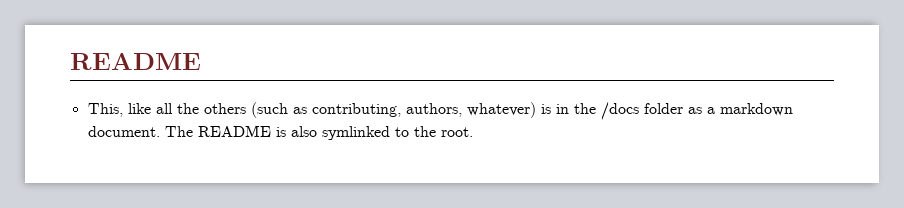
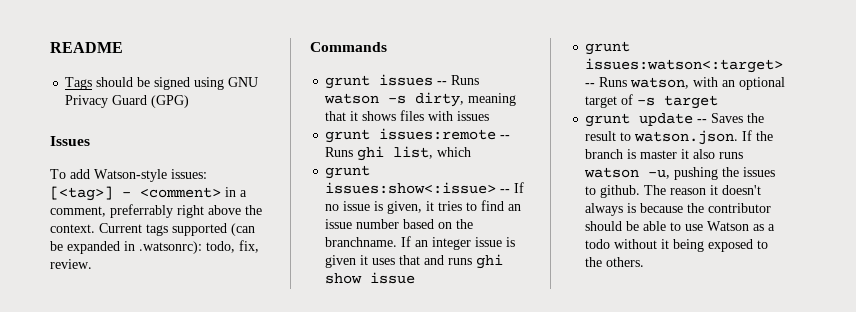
[87,102,793,120] [87,125,390,140] This, like all the others (such as contributing, authors, whatever) is in the /docs folder as a markdown document. The README is also symlinked -> [65,77,259,90] [65,95,190,108] [50,136,90,146] [50,169,207,182] [50,186,247,201] [50,204,262,218] [50,223,255,236] [50,240,259,254] [50,259,92,269] [310,42,387,52] [325,74,480,89] [324,92,517,107] [325,110,490,121] [325,128,511,143] [325,146,472,161] [325,165,371,179] [325,182,525,194] [325,200,522,214] [325,219,474,229] [325,236,516,250] [325,254,504,269] [325,272,416,284] [585,41,631,55] [585,58,784,73] [585,77,786,90] [585,94,719,109] [585,113,765,127] [585,130,774,145] [585,149,744,159] [584,167,776,180] [585,185,762,198] [585,203,772,216] [585,221,776,231] [585,239,754,252] Tags should be signed using GNU Privacy Guard (GPG) // Issues // To add Watson-style issues: [<tag>] - <comment> in a comment, preferrably right above the context. Current tags supported (can be expanded in .watsonrc): todo, fix, review. // Commands // grunt issues -- Runs watson -s dirty, meaning that it shows files with issues // grunt issues:remote -- Runs ghi list, which // grunt issues:show<:issue> -- If no issue is given, it tries to find an issue number based on the branchname. If an integer issue is given it uses that and runs ghi show issue // grunt issues:watson<:target> -- Runs watson, with an optional target of -s target // grunt update -- Saves the result to watson.json. If the branch is master it also runs watson -u, pushing the issues to github. The reason it doesn't always is because the contributor should be able to use Watson as a todo without it being exposed
[440,127,473,137] root. -> [606,257,645,267] others.

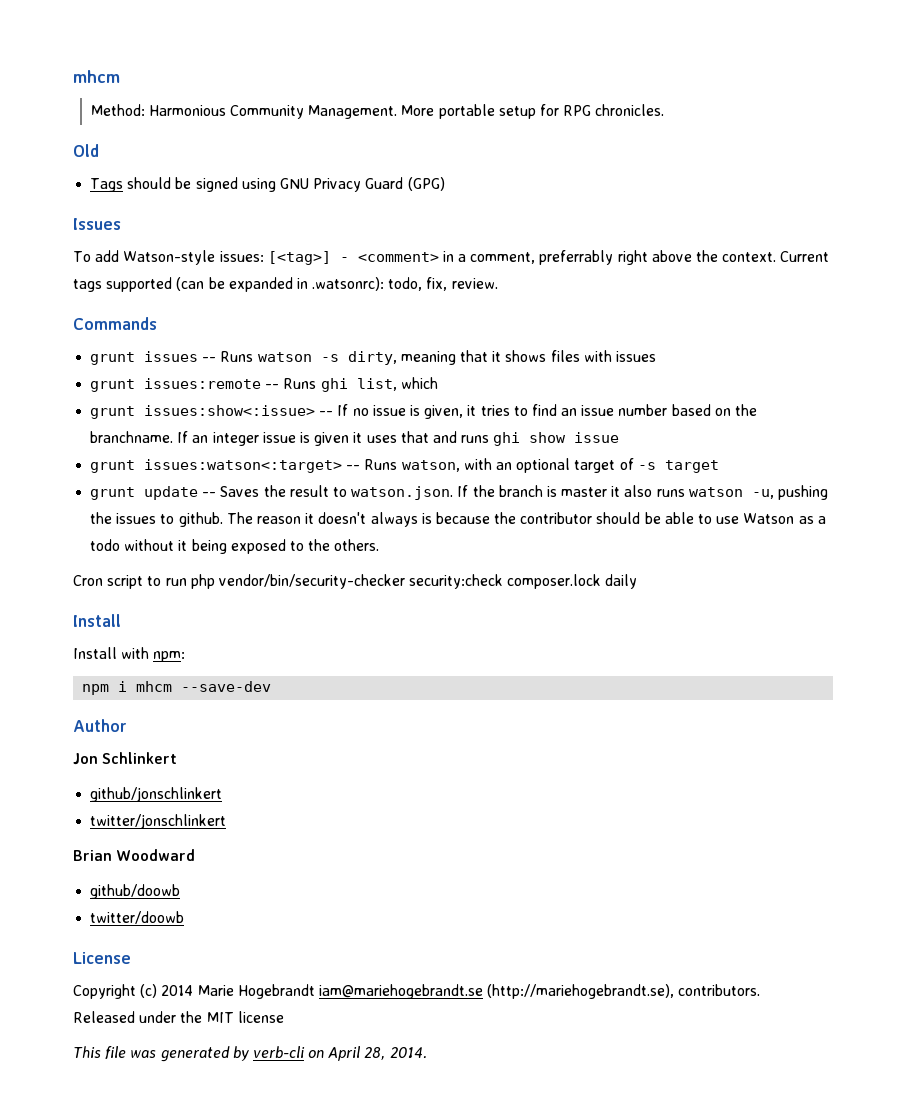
[50,42,123,53] README -> [73,70,120,83] [90,104,665,119] [73,144,99,157] mhcm // Method: Harmonious Community Management. More portable setup for RPG chronicles. // Old
(645, 262) none -> [73,574,638,589] [73,614,121,627] [73,647,186,662] [82,681,272,695] [73,719,127,732] [73,752,178,765] [90,787,223,802] [90,814,227,829] [73,849,196,861] [90,884,181,899] [90,911,185,924] [73,952,131,964] [73,984,761,999] [73,1011,284,1023] [73,1046,427,1062] // Cron script to run php vendor/bin/security-checker security:check composer.lock daily // Install // Install with npm: // npm i mhcm --save-dev // Author // Jon Schlinkert // github/jonschlinkert // twitter/jonschlinkert // Brian Woodward // github/doowb // twitter/doowb // License // Copyright (c) 2014 Marie Hogebrandt iam@mariehogebrandt.se (http://mariehogebrandt.se), contributors. // Released under the MIT license // This file was generated by verb-cli on April 28, 2014.

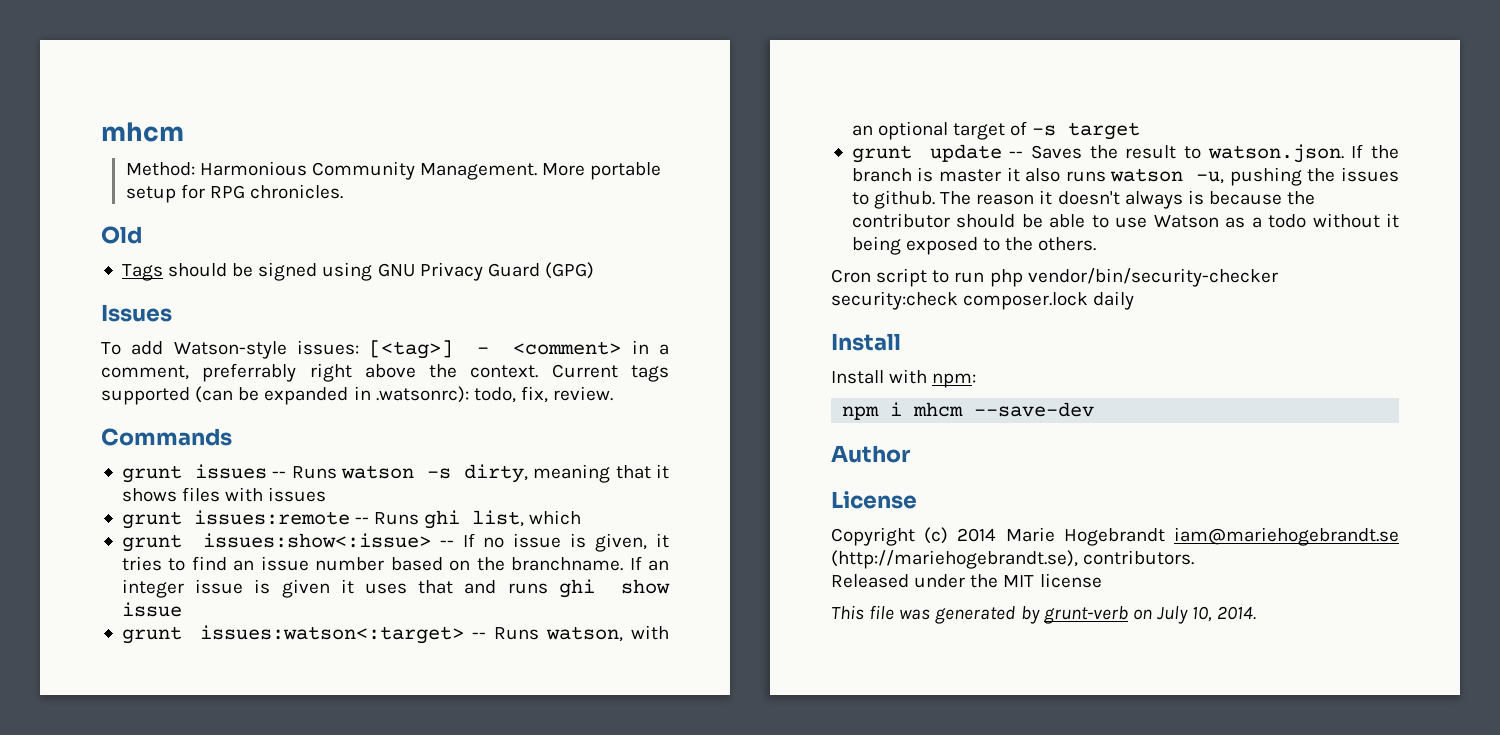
[73,752,178,765] [90,787,223,802] [90,814,227,829] [73,849,196,861] [90,884,181,899] [90,911,185,924] // Jon Schlinkert // github/jonschlinkert // twitter/jonschlinkert // Brian Woodward // github/doowb // twitter/doowb -> (911, 454) none
[252,1046,386,1061] verb-cli on April 28, -> [1043,606,1213,624] grunt-verb on July 10,

